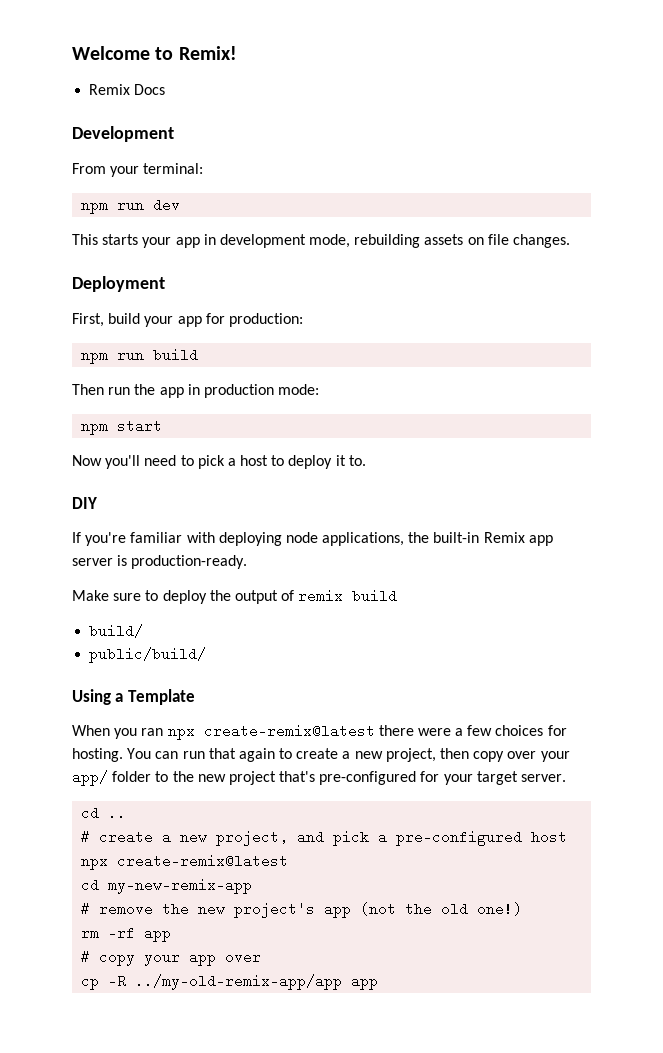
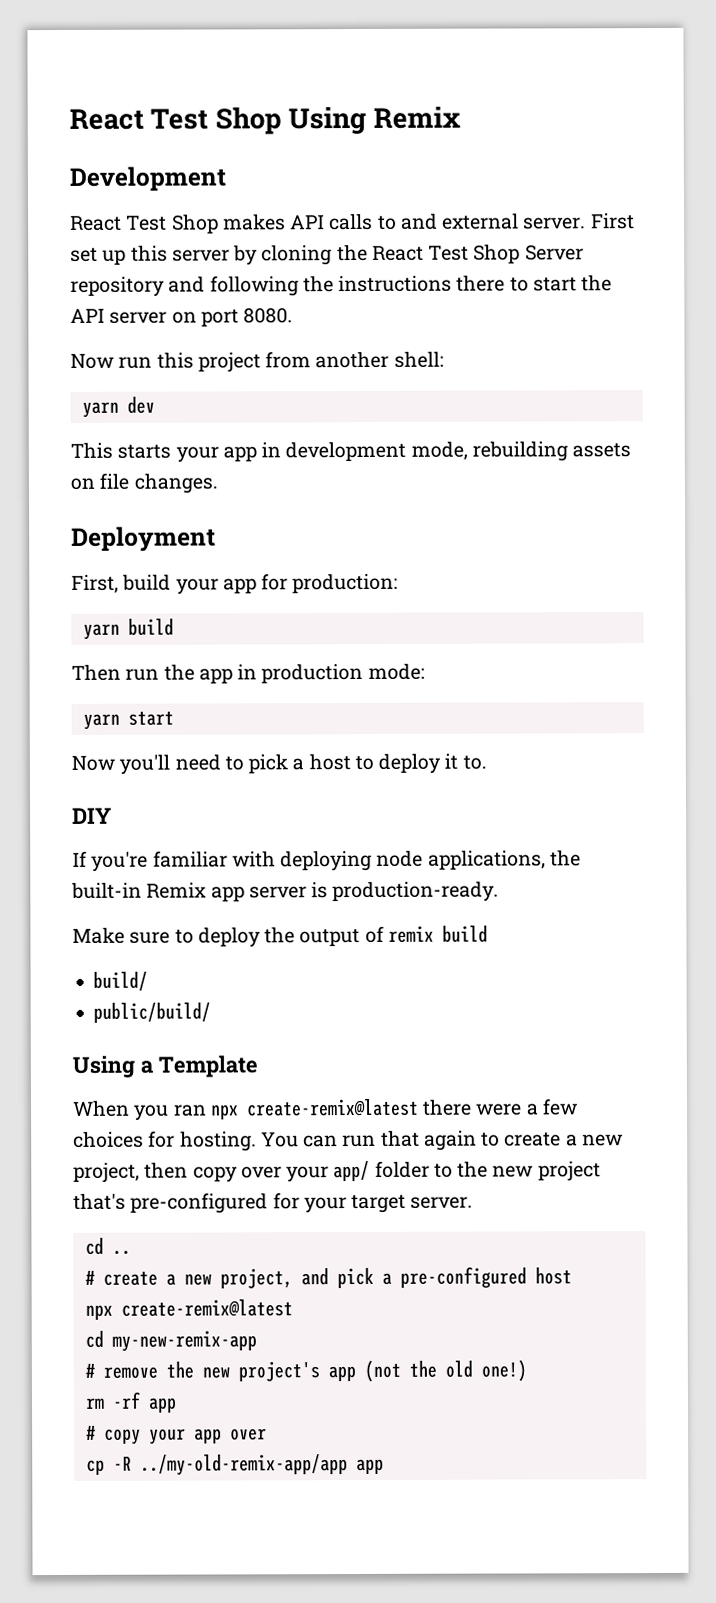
[72,46,237,60] [89,84,166,95] Welcome to Remix! // Remix Docs -> [69,106,461,135] React Test Shop Using Remix
[72,163,204,177] [81,203,145,214] From your terminal: // npm run -> [70,213,635,234] [70,244,584,266] [70,275,613,297] [70,307,294,327] [70,351,444,373] [81,401,119,418] React Test Shop makes API calls to and external server. First set up this server by cloning the React Test Shop Server repository and following the instructions there to start the API server on port 8080. // Now run this project from another shell: // yarn
[81,353,145,364] npm run -> [82,623,120,640] yarn
[81,424,109,435] npm -> [82,713,120,730] yarn

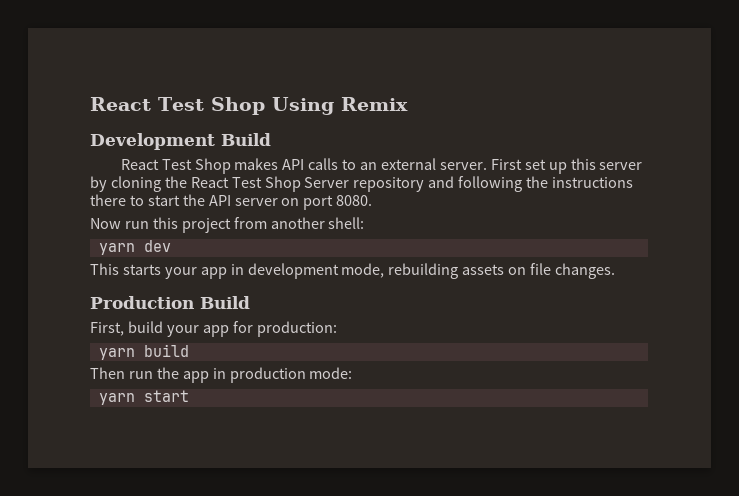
(226, 178) none -> [221,133,271,146] Build
[400,213,438,230] and -> [360,162,378,170] an
[71,526,216,552] Deployment -> [90,296,250,309] Production Build
[71,753,487,775] [72,807,112,824] [72,850,581,872] [71,881,500,903] [72,925,488,948] [93,971,149,991] [93,1002,212,1023] [72,1055,258,1078] [72,1098,578,1121] [73,1130,623,1152] [73,1160,601,1183] [73,1192,474,1214] [84,1237,131,1255] [84,1266,572,1289] [84,1299,293,1320] [84,1330,257,1352] [84,1359,527,1382] [84,1391,177,1413] [85,1425,267,1445] [85,1454,384,1476] // Now you'll need to pick a host to deploy it to. // DIY // If you're familiar with deploying node applications, the built-in Remix app server is production-ready. // Make sure to deploy the output of remix build // build/ // public/build/ // Using a Template // When you ran npx create-remix@latest there were a few choices for hosting. You can run that again to create a new project, then copy over your app/ folder to the new project that's pre-configured for your target server. // cd .. // # create a new project, and pick a pre-configured host // npx create-remix@latest // cd my-new-remix-app // # remove the new project's app (not the old one!) // rm -rf app // # copy your app over // cp -R ../my-old-remix-app/app app -> (189, 396) none

